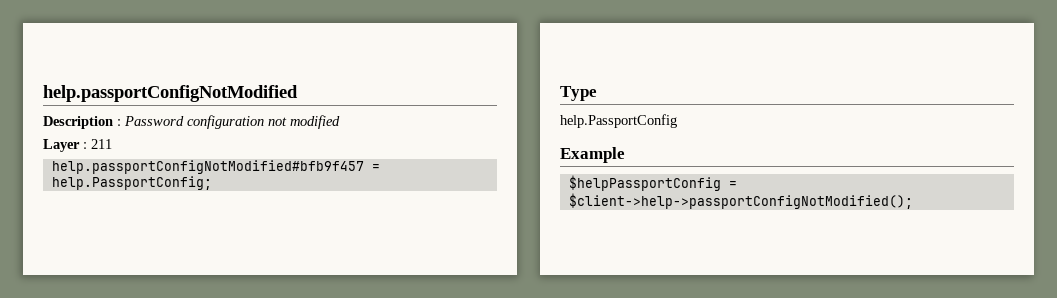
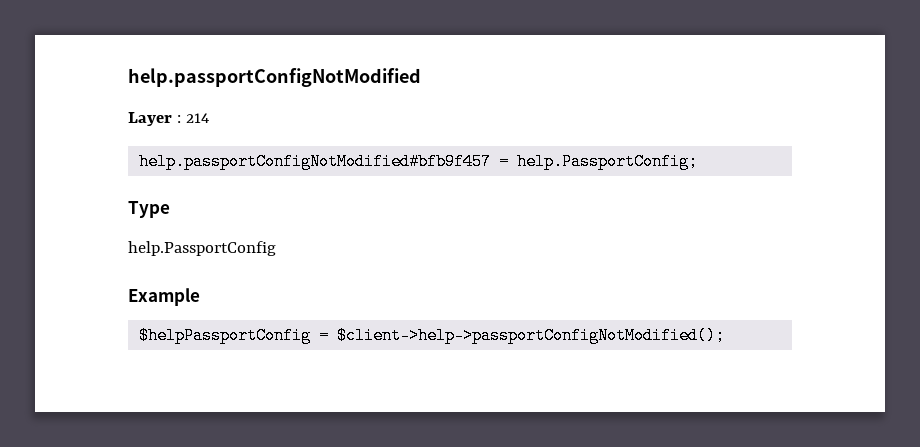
[43,115,340,129] // Description : Password configuration not modified -> (421, 77) none
[91,139,112,149] 211 -> [185,113,209,123] 214

